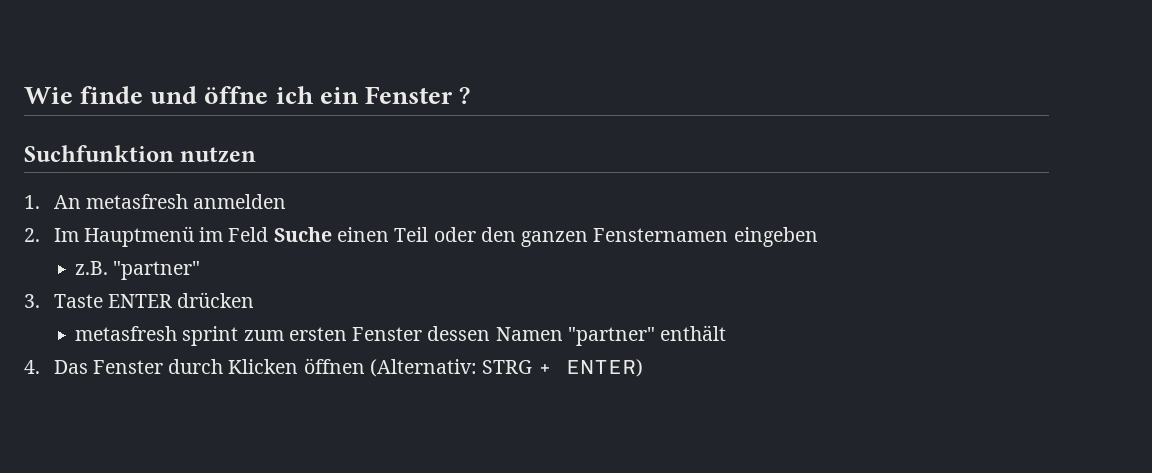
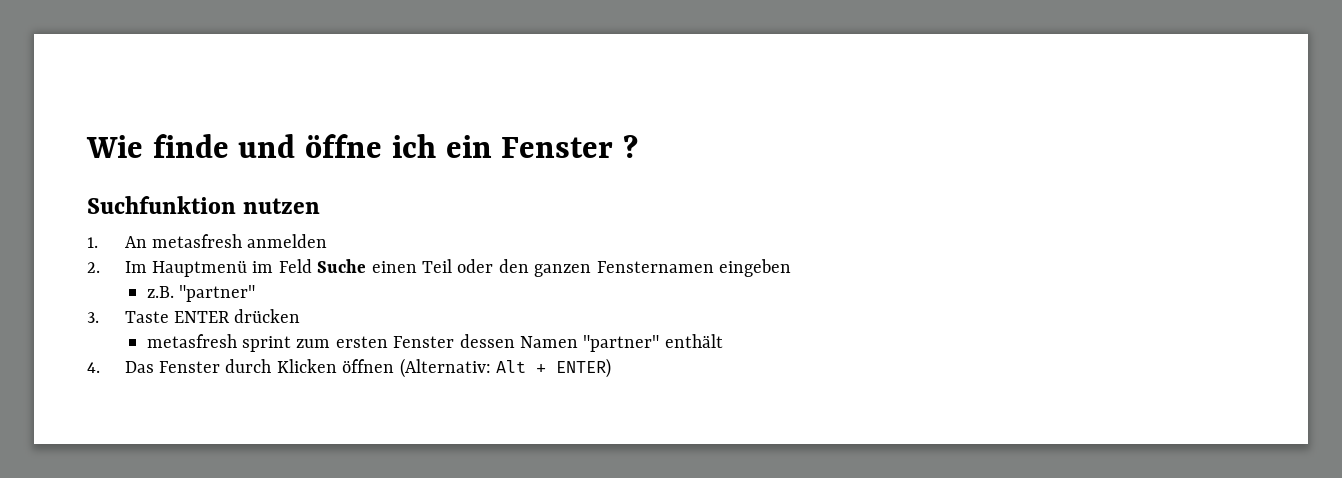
[482,360,533,374] STRG -> [495,360,526,373] Alt

